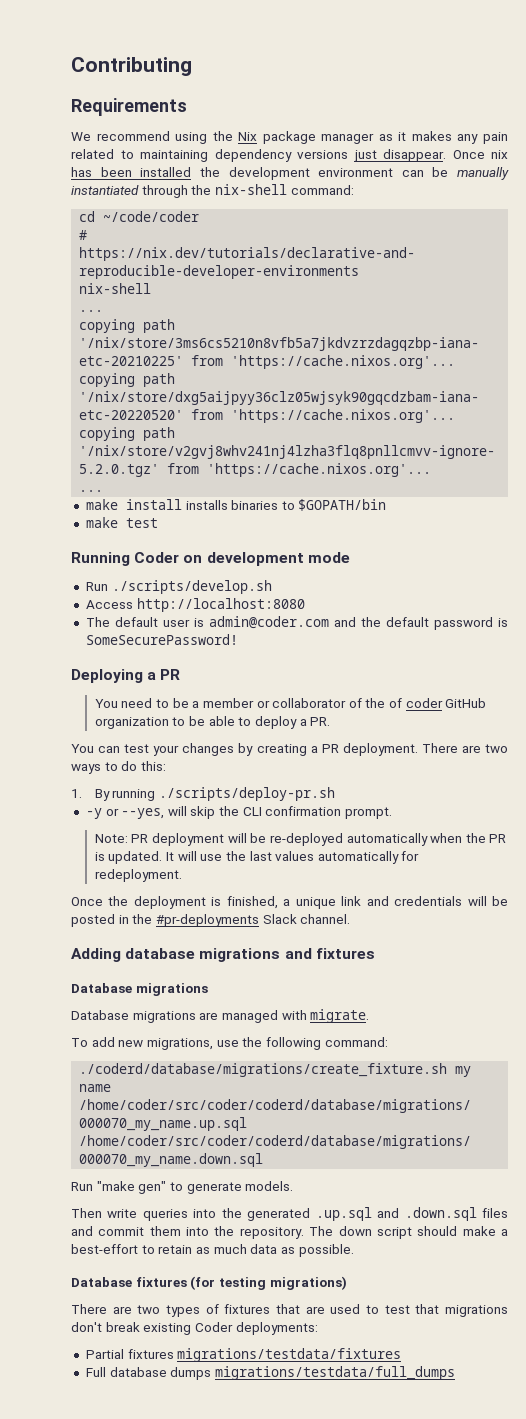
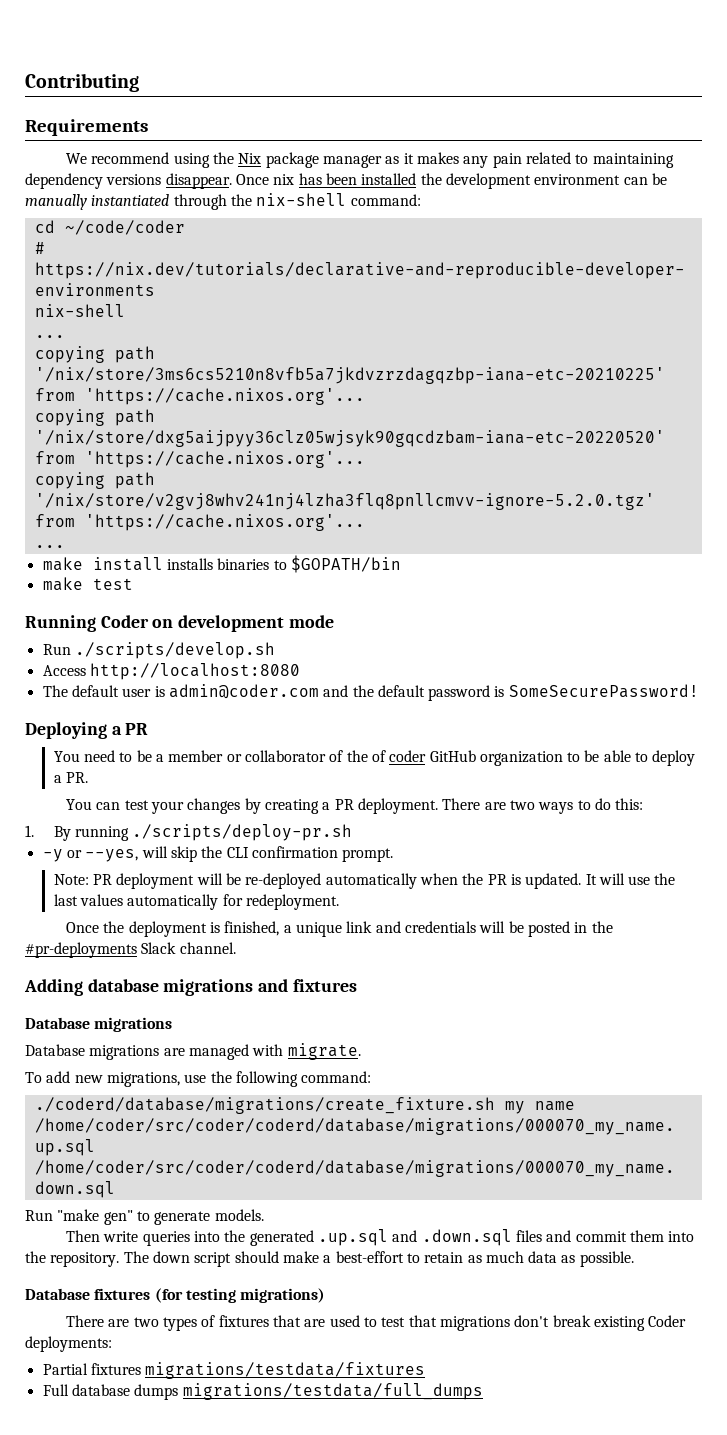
[353,150,377,162] just -> (162, 179) none

